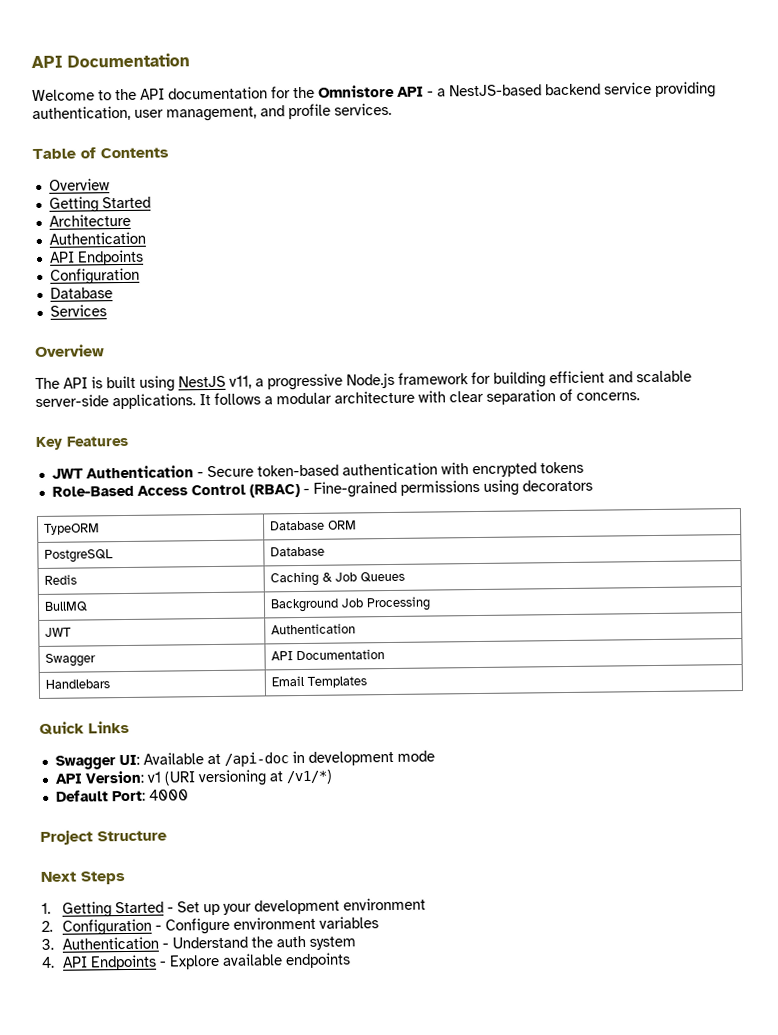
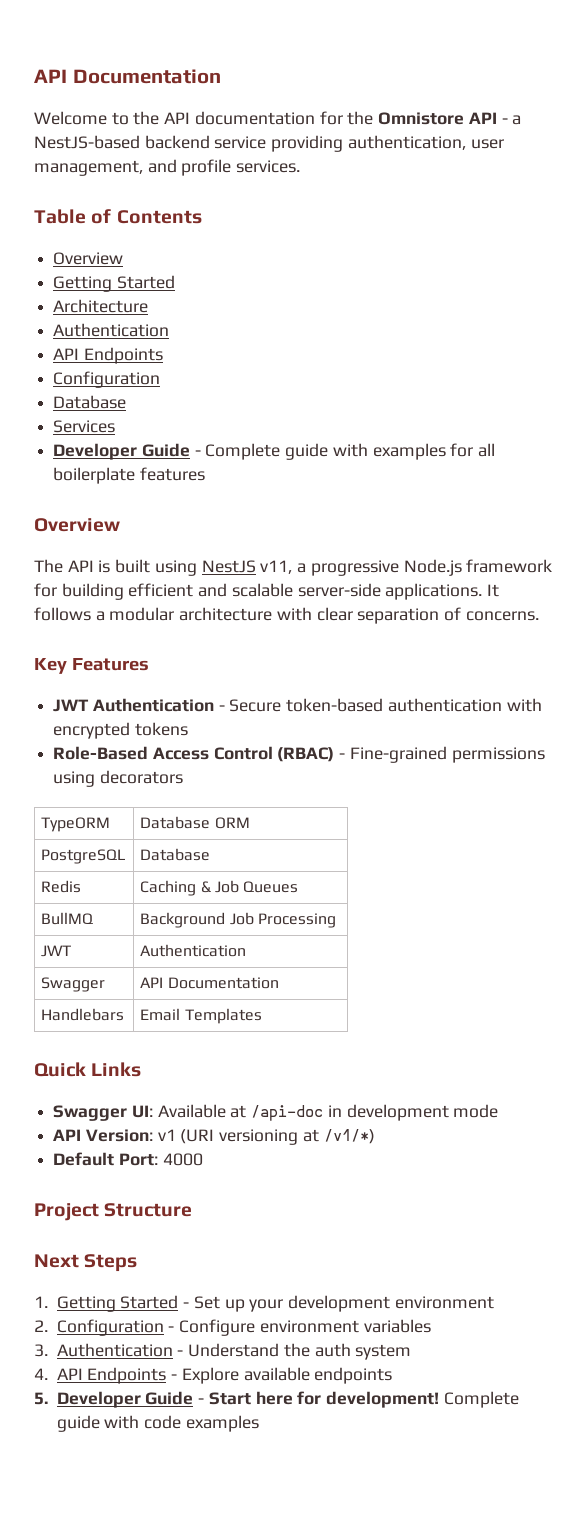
(107, 310) none -> [53,443,496,460] [53,467,205,484] // Developer Guide - Complete guide with examples for all boilerplate features
(351, 960) none -> [34,1391,519,1408] [56,1415,259,1432] // 5. Developer Guide - Start here for development! Complete guide with code examples

